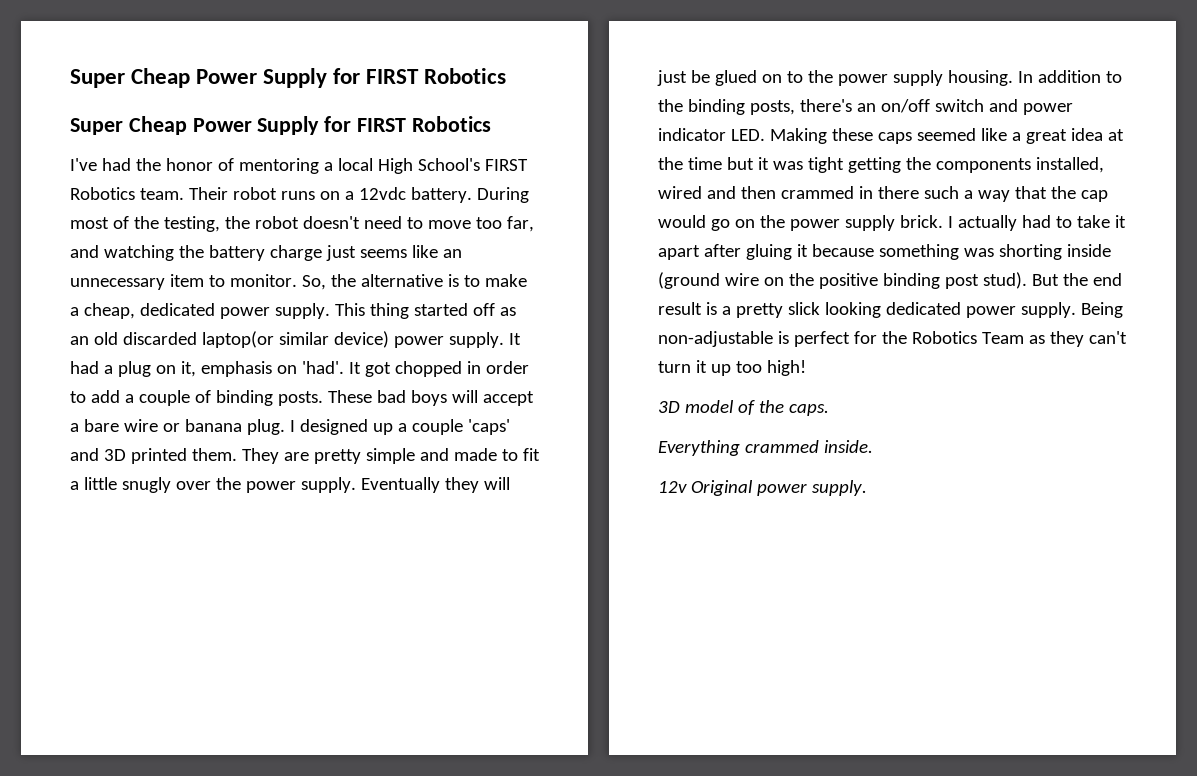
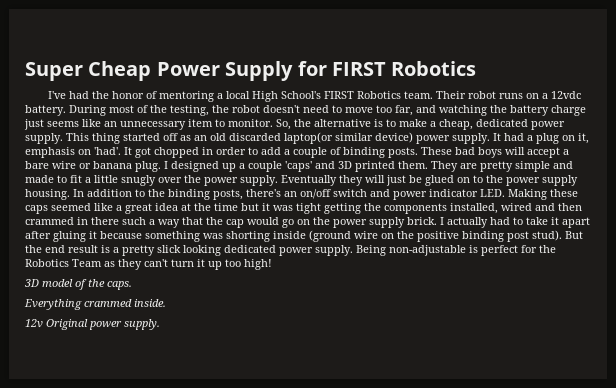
[70,68,507,88] [70,116,491,135] Super Cheap Power Supply for FIRST Robotics // Super Cheap Power Supply for FIRST Robotics -> [25,61,477,81] Super Cheap Power Supply for FIRST Robotics

